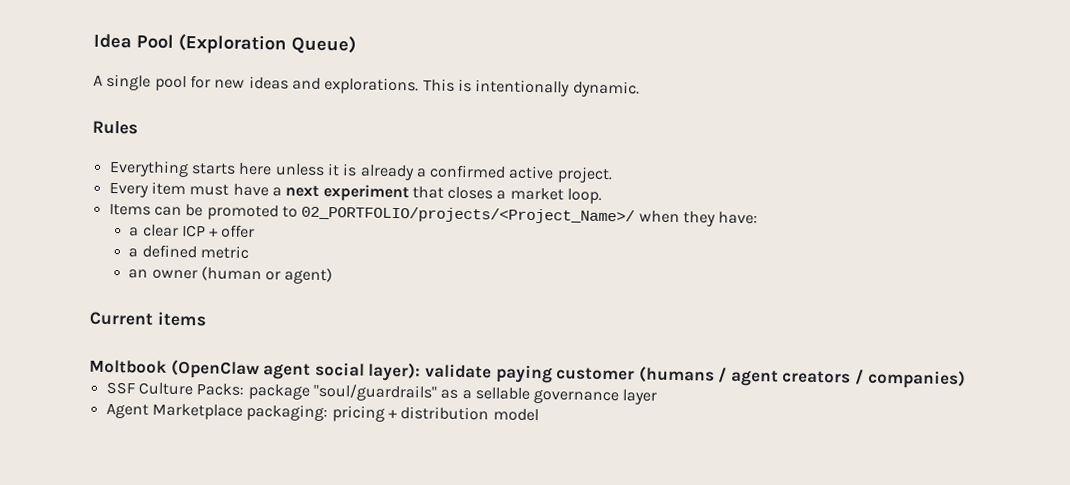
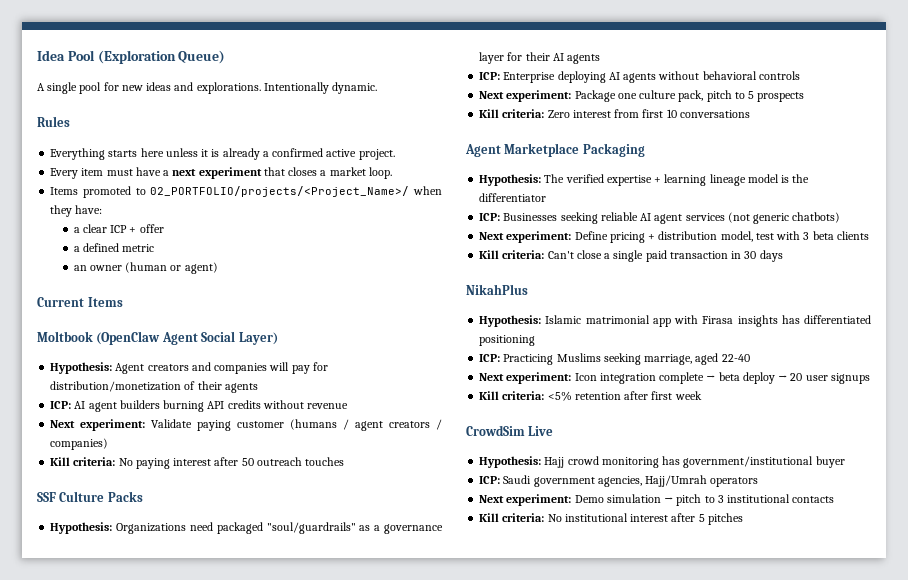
[422,78,571,97] This is intentionally -> [263,82,329,94] Intentionally
[153,204,204,217] can be -> (79, 191) none
[156,311,206,327] items -> [87,297,123,307] Items
[263,361,492,382] agent social layer): validate -> [161,331,278,345] [50,362,328,374] [50,381,258,393] [50,400,349,412] [50,419,193,431] Agent Social Layer) // Hypothesis: Agent creators and companies will pay for distribution/monetization of their agents // ICP: AI agent builders burning API credits without revenue // Next experiment: Validate
[105,381,310,400] SSF Culture Packs: package -> [50,457,345,469] [37,491,143,502] [50,522,263,534] Kill criteria: No paying interest after 50 outreach touches // SSF Culture Packs // Hypothesis: Organizations need packaged
[474,387,530,400] sellable -> (381, 528) none
[105,402,539,422] // Agent Marketplace packaging: pricing + distribution model -> [507,52,601,64] [479,71,800,83] [479,90,805,102] [479,109,750,118] [465,143,645,157] [479,174,810,186] [479,193,547,202] [479,212,841,224] [479,231,869,243] [479,250,783,262] [466,284,528,295] [479,315,871,327] [479,335,536,346] [479,353,750,365] [479,372,870,384] [479,391,702,401] [466,425,554,436] [479,456,845,468] [479,475,759,487] [479,494,835,506] [479,513,743,525] for their AI agents // ICP: Enterprise deploying AI agents without behavioral controls // Next experiment: Package one culture pack, pitch to 5 prospects // Kill criteria: Zero interest from first 10 conversations // Agent Marketplace Packaging // Hypothesis: The verified expertise + learning lineage model is the differentiator // ICP: Businesses seeking reliable AI agent services (not generic chatbots) // Next experiment: Define pricing + distribution model, test with 3 beta clients // Kill criteria: Can't close a single paid transaction in 30 days // NikahPlus // Hypothesis: Islamic matrimonial app with Firasa insights has differentiated positioning // ICP: Practicing Muslims seeking marriage, aged 22-40 // Next experiment: Icon integration complete → beta deploy → 20 user signups // Kill criteria: <5% retention after first week // CrowdSim Live // Hypothesis: Hajj crowd monitoring has government/institutional buyer // ICP: Saudi government agencies, Hajj/Umrah operators // Next experiment: Demo simulation → pitch to 3 institutional contacts // Kill criteria: No institutional interest after 5 pitches

